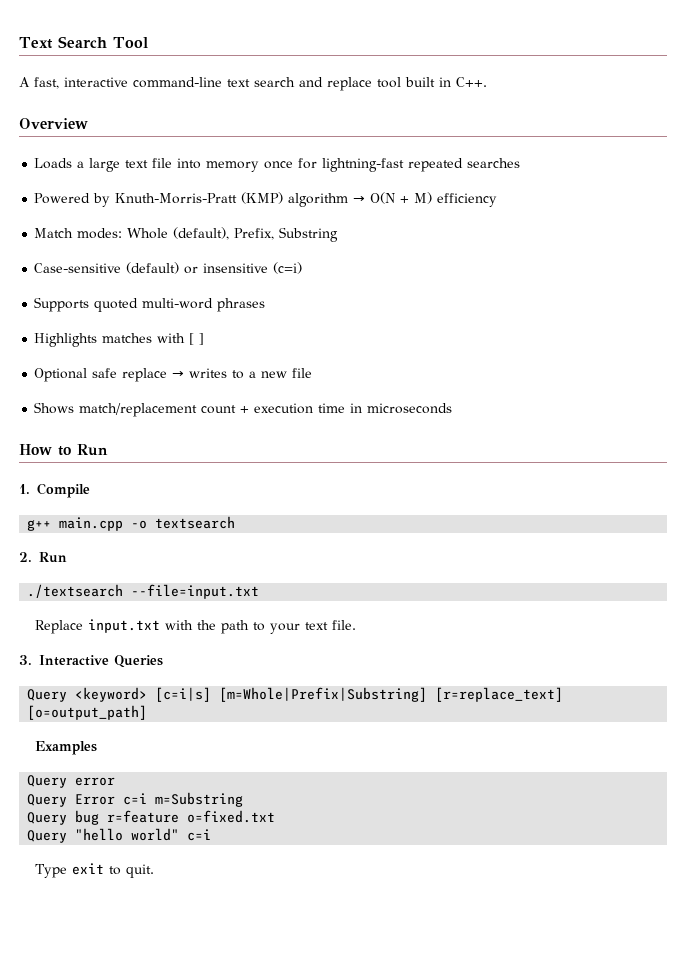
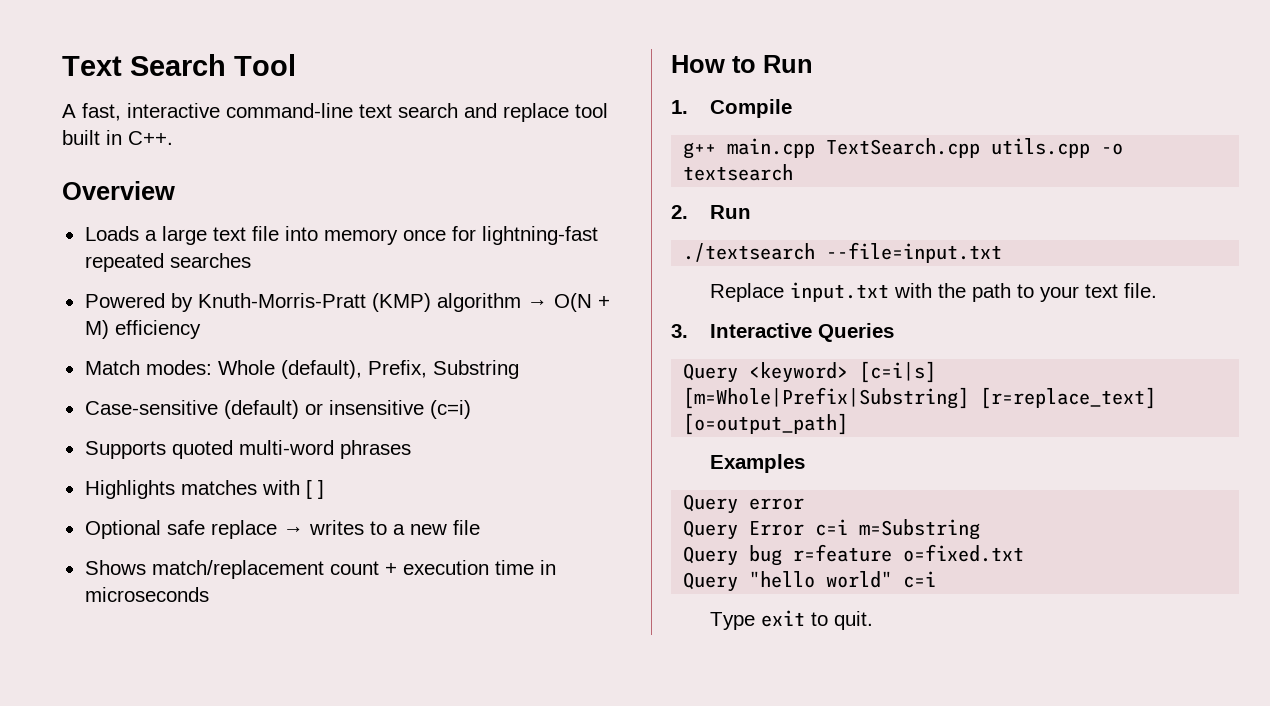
(124, 524) none -> [826,138,1091,158] TextSearch.cpp utils.cpp

